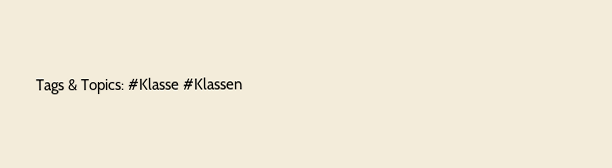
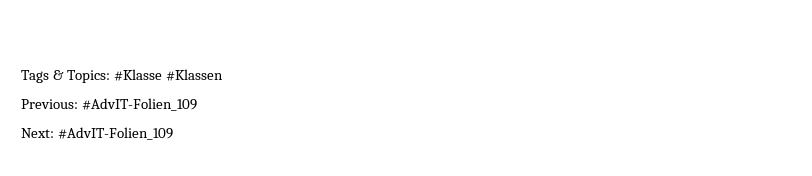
(244, 83) none -> [21,98,197,111] [21,127,173,140] // Previous: #AdvIT-Folien_109 // Next: #AdvIT-Folien_109

